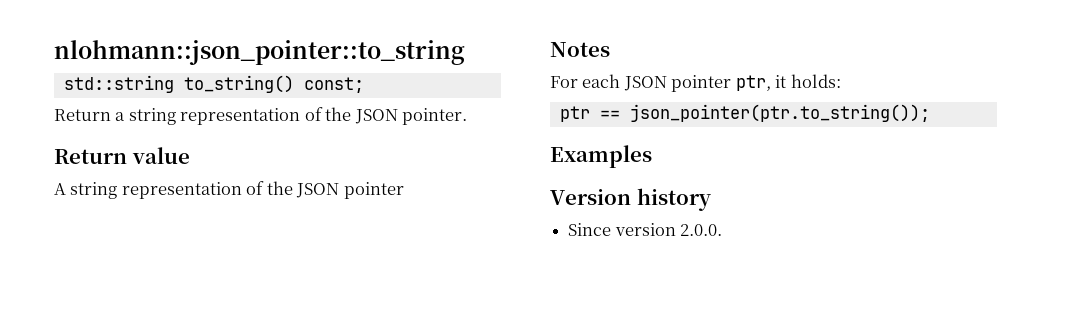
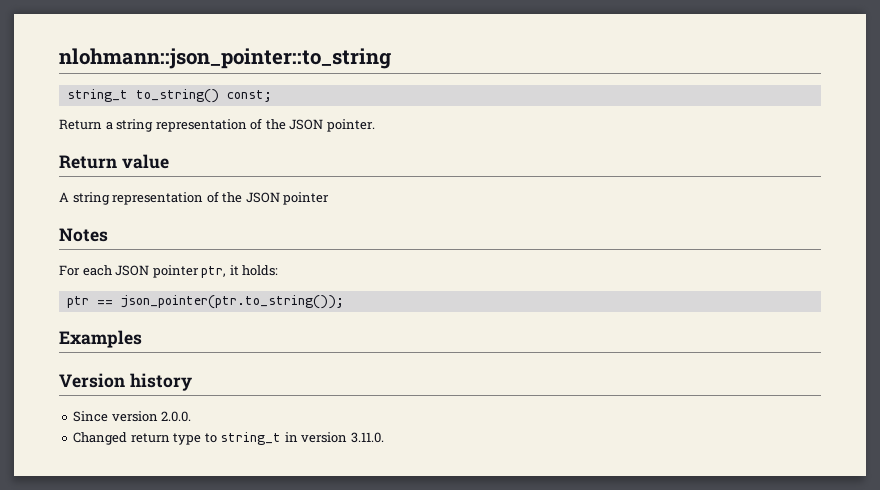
[63,75,174,93] std::string -> [66,89,128,102] string_t
(723, 230) none -> [73,432,384,445] // Changed return type to string_t in version 3.11.0.

